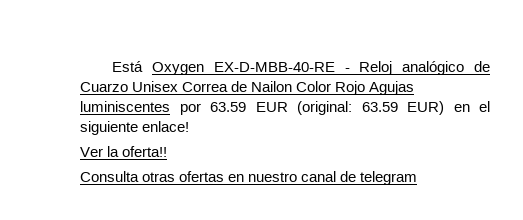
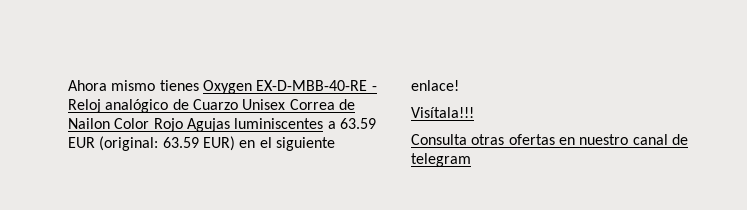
[112,61,144,72] Está -> [68,80,199,91] Ahora mismo tienes
[179,103,201,115] por -> [327,121,336,129] a
[80,146,168,157] Ver la oferta!! -> [411,107,474,118] Visítala!!!

